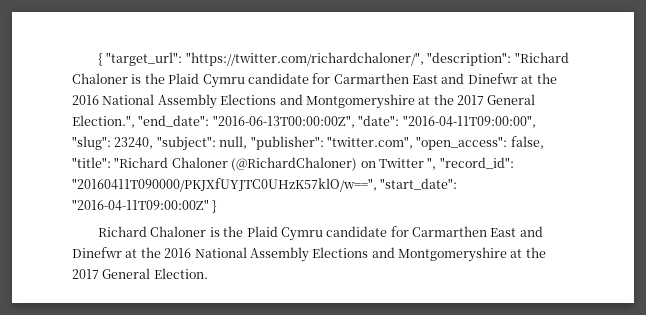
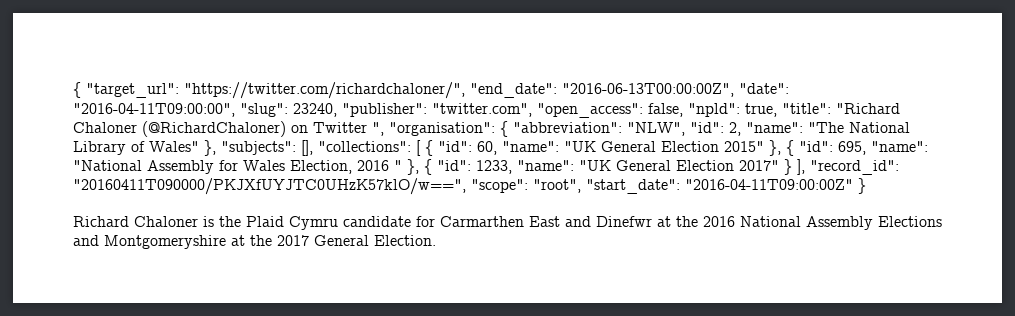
[427,52,569,66] [72,73,557,88] [72,94,536,109] [72,115,135,128] "description": "Richard Chaloner is the Plaid Cymru candidate for Carmarthen East and Dinefwr at the 2016 National Assembly Elections and Montgomeryshire at the 2017 General Election.", -> (465, 90) none
[156,136,248,151] "subject": null, -> (337, 110) none
(544, 142) none -> [688,103,777,117] "npld": true,
[439,157,514,169] [72,178,377,192] "record_id": "20160411T090000/PKJXfUYJTC0UHzK57klO/w==", -> [389,121,910,137] [73,140,928,156] [73,159,899,175] [73,178,581,195] "organisation": { "abbreviation": "NLW", "id": 2, "name": "The National Library of Wales" }, "subjects": [], "collections": [ { "id": 60, "name": "UK General Election 2015" }, { "id": 695, "name": "National Assembly for Wales Election, 2016 " }, { "id": 1233, "name": "UK General Election 2017" } ], "record_id": "20160411T090000/PKJXfUYJTC0UHzK57klO/w==", "scope": "root",

